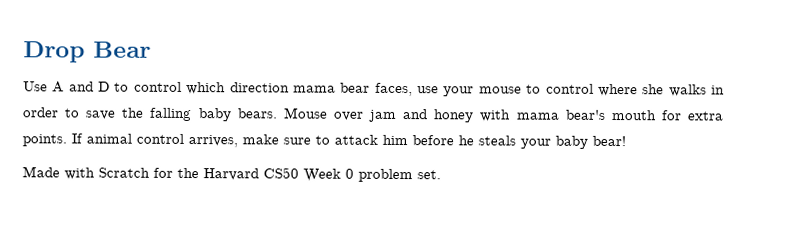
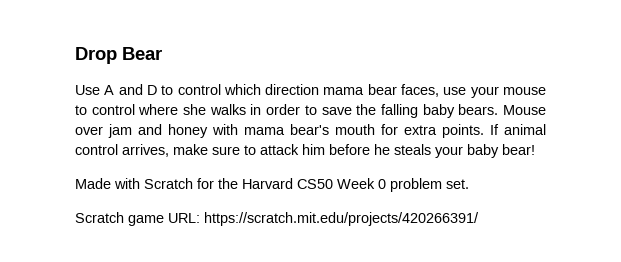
(441, 175) none -> [75,212,479,226] // Scratch game URL: https://scratch.mit.edu/projects/420266391/

